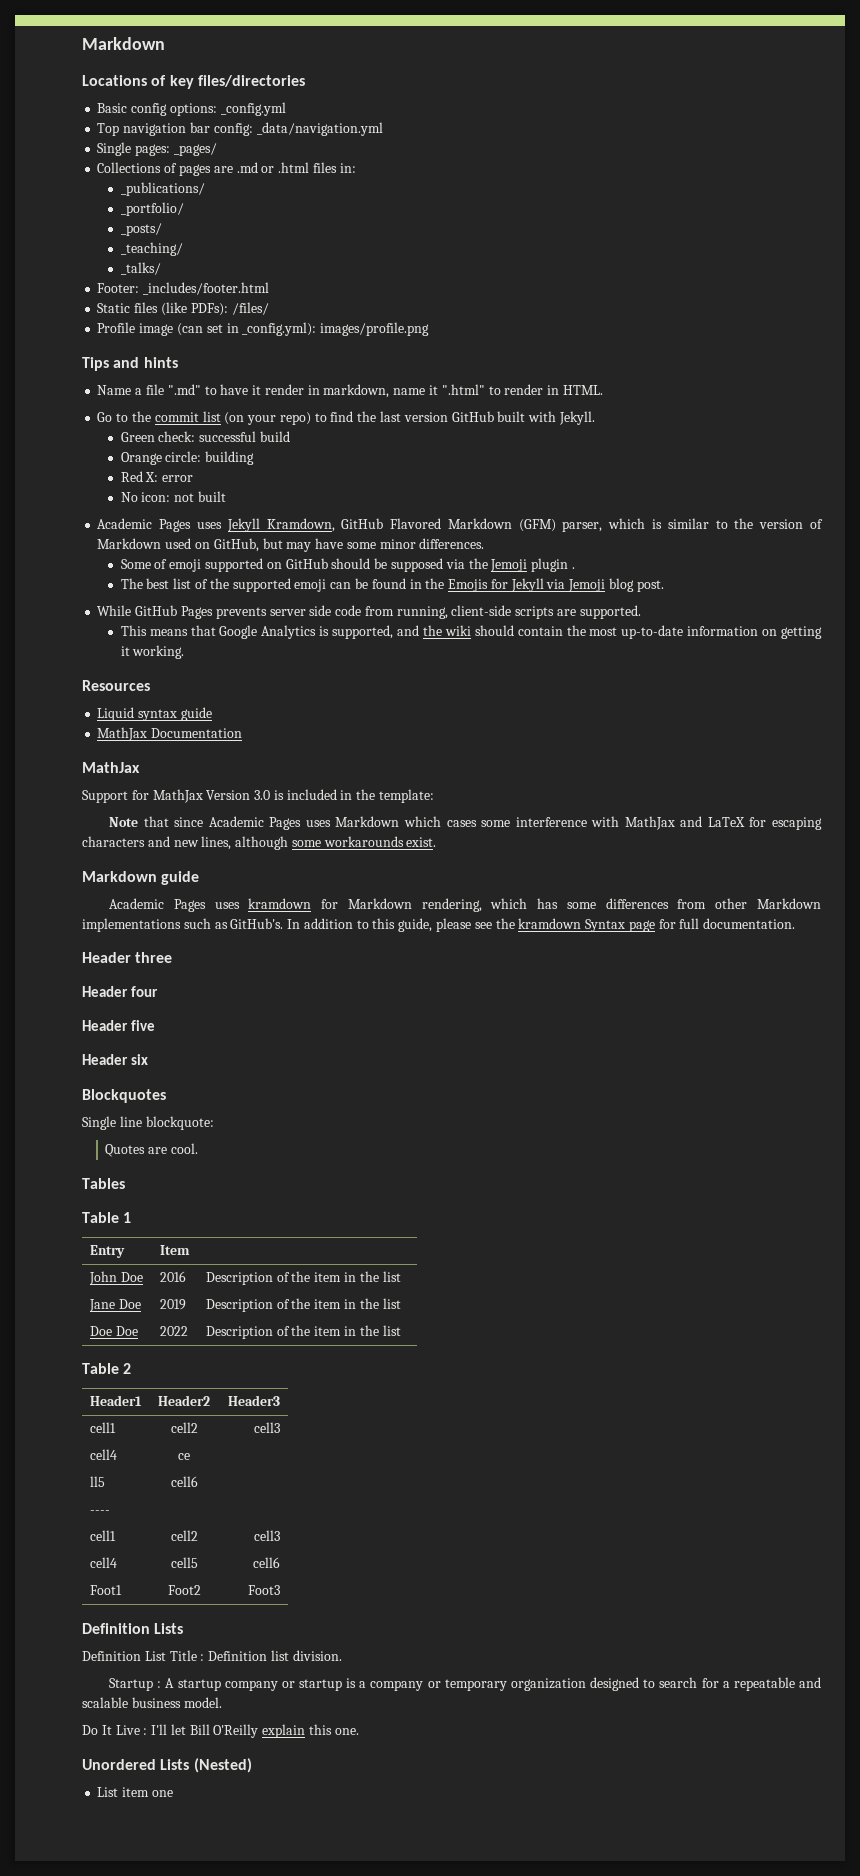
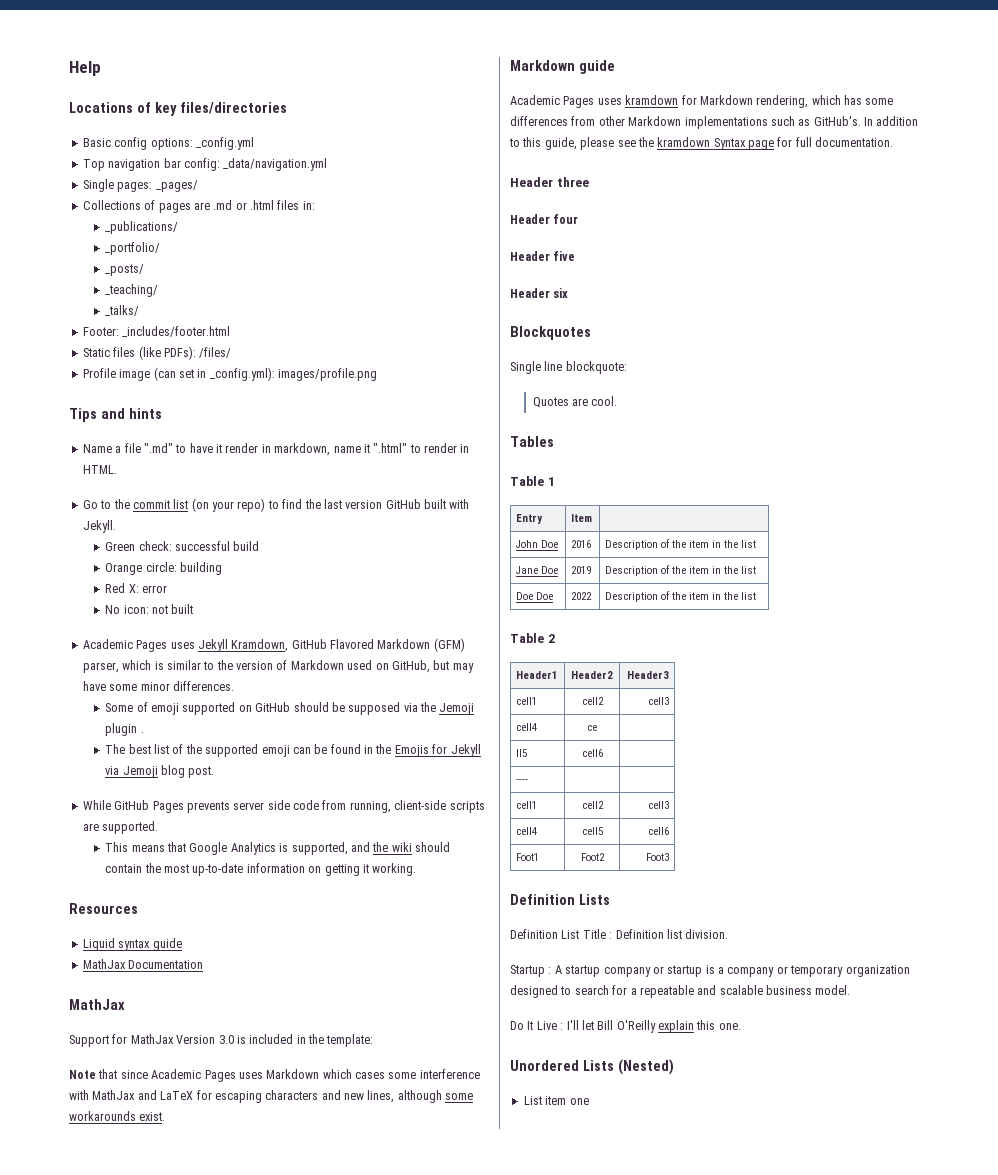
[82,37,165,50] Markdown -> [69,61,101,76] Help

